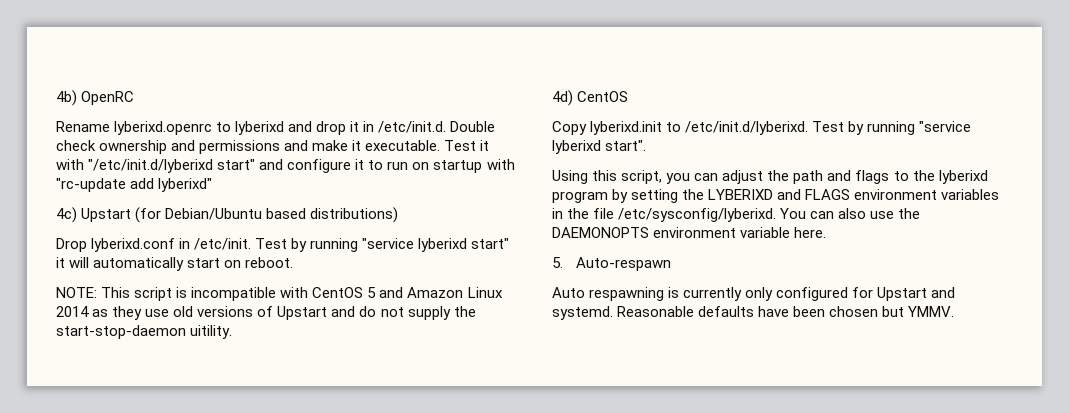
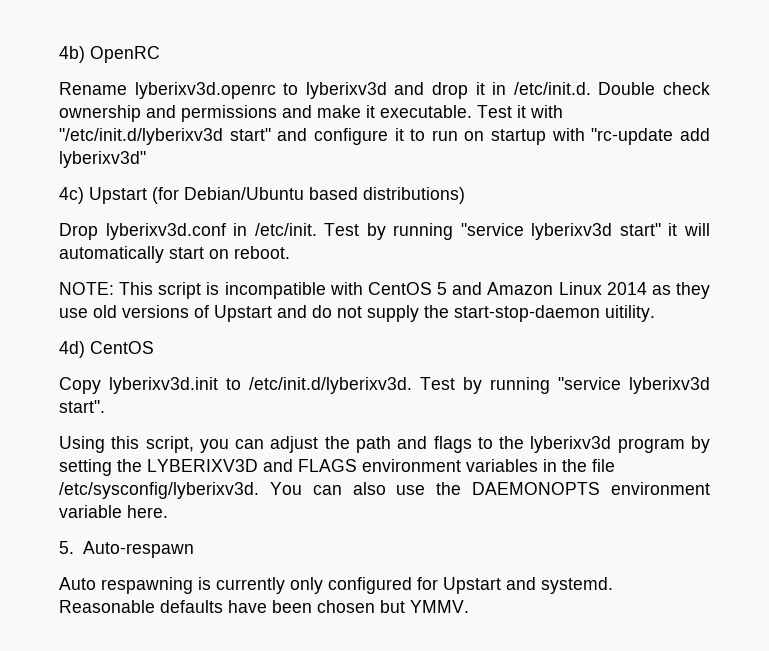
[114,121,285,135] lyberixd.openrc to lyberixd -> [134,82,387,99] lyberixv3d.openrc to lyberixv3d
[88,159,214,173] "/etc/init.d/lyberixd -> [59,128,223,145] "/etc/init.d/lyberixv3d
[158,178,213,192] lyberixd" -> [59,151,146,168] lyberixv3d"
[91,238,176,252] lyberixd.conf -> [105,223,226,240] lyberixv3d.conf
[418,238,468,252] lyberixd -> [531,223,613,240] lyberixv3d
[590,121,972,135] [552,140,601,154] lyberixd.init to /etc/init.d/lyberixd. Test by running "service lyberixd -> [109,377,710,394] lyberixv3d.init to /etc/init.d/lyberixv3d. Test by running "service lyberixv3d
[938,170,988,184] lyberixd -> [530,436,612,453] lyberixv3d
[708,189,774,200] LYBERIXD -> [147,459,258,472] LYBERIXV3D
[618,208,777,222] /etc/sysconfig/lyberixd. -> [59,482,259,499] /etc/sysconfig/lyberixv3d.

